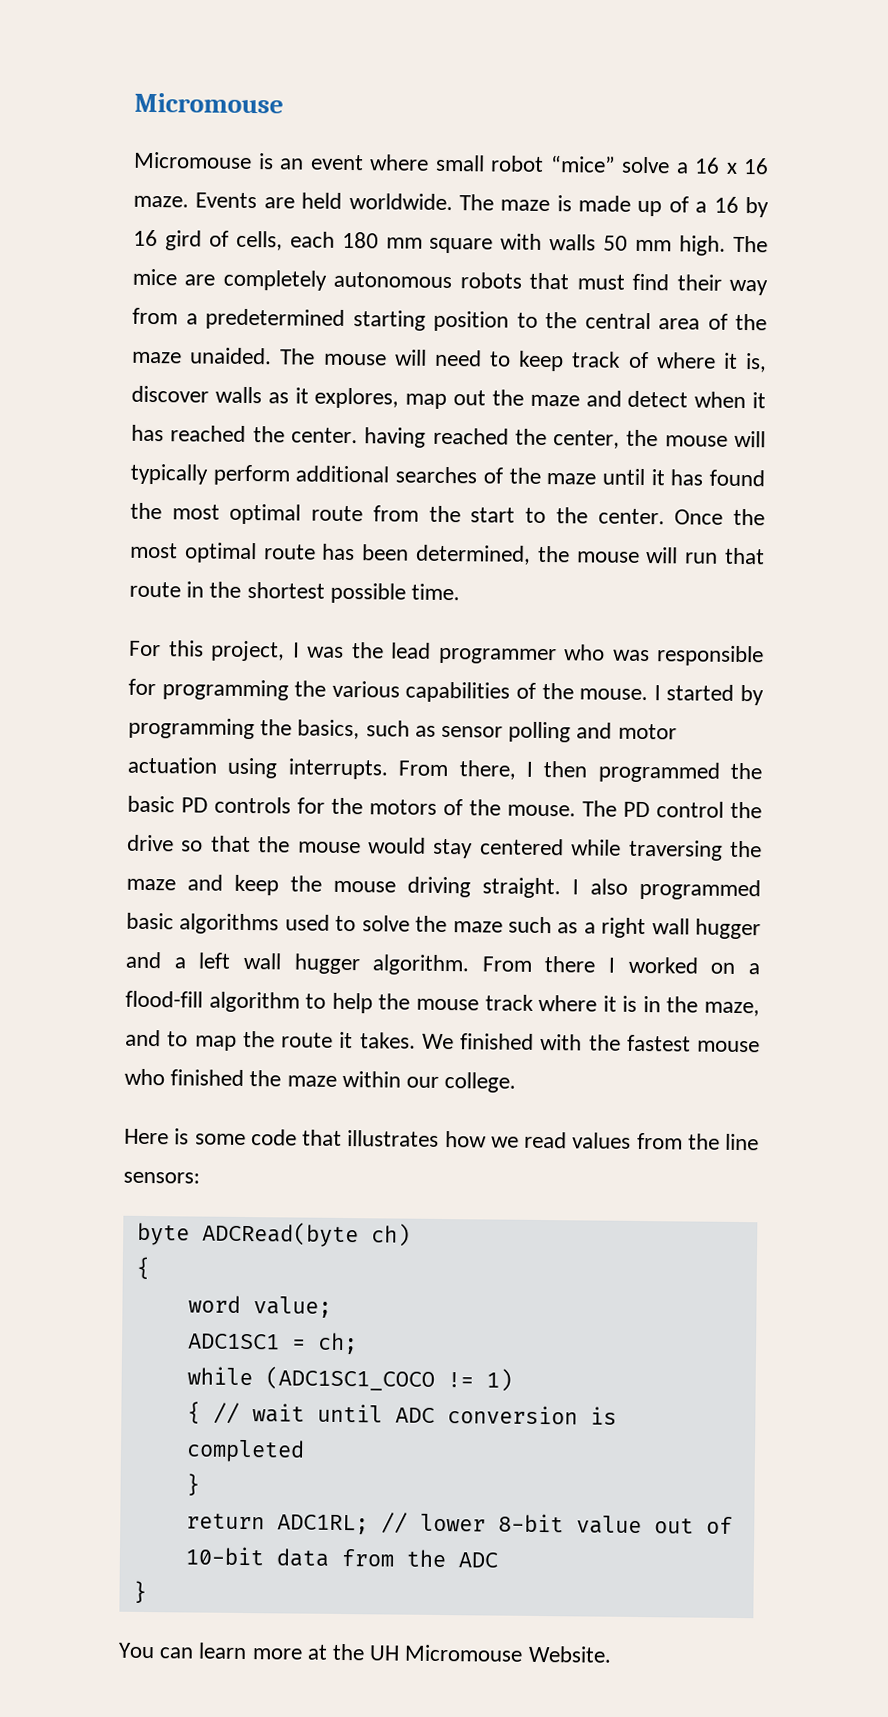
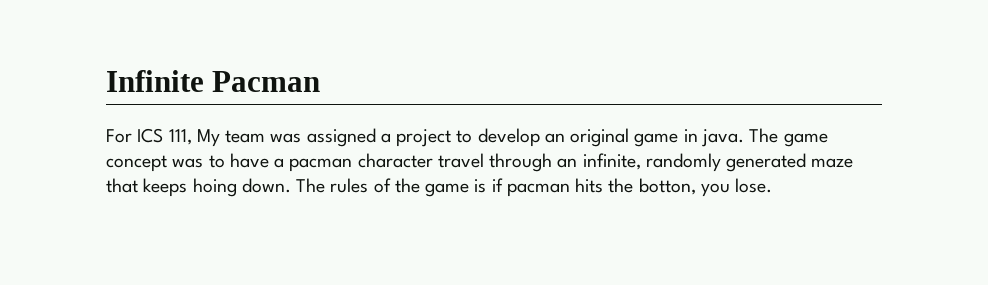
[134,92,284,114] [133,151,769,175] [133,192,769,218] [133,229,768,256] [132,268,769,296] [132,307,767,332] [132,347,767,373] [131,385,766,410] [131,424,766,449] [130,463,765,487] [130,502,766,526] [130,542,765,565] [129,581,461,604] [129,640,764,667] [128,678,765,706] [128,717,677,743] [127,756,762,783] [127,795,762,819] [127,834,762,861] [126,874,761,901] [126,912,761,940] [125,951,760,976] [125,990,760,1017] [125,1029,760,1053] [124,1068,517,1093] [124,1128,759,1151] [123,1171,200,1184] [136,1221,411,1248] [135,1256,150,1280] [187,1295,332,1318] [187,1332,358,1355] [186,1366,513,1392] [186,1401,617,1425] [185,1439,305,1463] [185,1473,200,1496] [185,1512,733,1535] [184,1546,498,1568] [132,1580,147,1604] [118,1642,612,1663] Micromouse // Micromouse is an event where small robot “mice” solve a 16 x 16 maze. Events are held worldwide. The maze is made up of a 16 by 16 gird of cells, each 180 mm square with walls 50 mm high. The mice are completely autonomous robots that must find their way from a predetermined starting position to the central area of the maze unaided. The mouse will need to keep track of where it is, discover walls as it explores, map out the maze and detect when it has reached the center. having reached the center, the mouse will typically perform additional searches of the maze until it has found the most optimal route from the start to the center. Once the most optimal route has been determined, the mouse will run that route in the shortest possible time. // For this project, I was the lead programmer who was responsible for programming the various capabilities of the mouse. I started by programming the basics, such as sensor polling and motor actuation using interrupts. From there, I then programmed the basic PD controls for the motors of the mouse. The PD control the drive so that the mouse would stay centered while traversing the maze and keep the mouse driving straight. I also programmed basic algorithms used to solve the maze such as a right wall hugger and a left wall hugger algorithm. From there I worked on a flood-fill algorithm to help the mouse track where it is in the maze, and to map the route it takes. We finished with the fastest mouse who finished the maze within our college. // Here is some code that illustrates how we read values from the line sensors: // byte ADCRead(byte ch) // { // word value; // ADC1SC1 = ch; // while (ADC1SC1_COCO != 1) // { // wait until ADC conversion is completed // } // return ADC1RL; // lower 8-bit value out of 10-bit data from the ADC // } // You can learn more at the UH Micromouse Website. -> [106,70,321,92] [106,128,828,147] [106,153,854,172] [106,178,773,197] Infinite Pacman // For ICS 111, My team was assigned a project to develop an original game in java. The game concept was to have a pacman character travel through an infinite, randomly generated maze that keeps hoing down. The rules of the game is if pacman hits the botton, you lose.

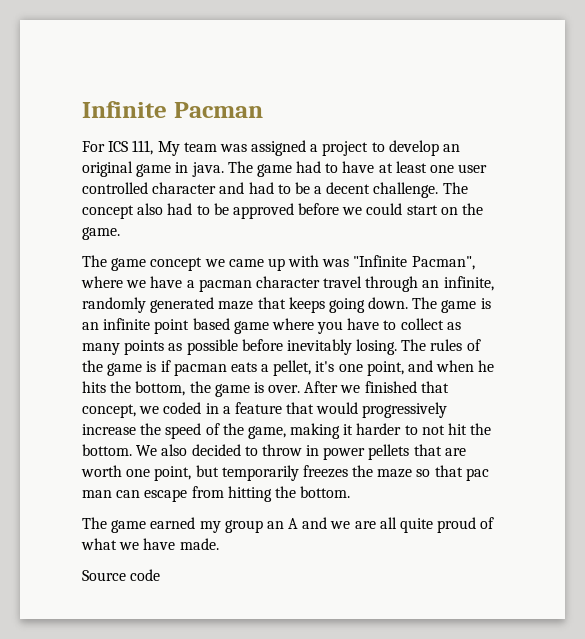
[106,155,225,172] concept was to -> [296,161,488,173] [82,182,468,198] [82,203,484,219] [82,227,120,240] [82,255,475,271] [81,276,147,288] had to have at least one user controlled character and had to be a decent challenge. The concept also had to be approved before we could start on the game. // The game concept we came up with was "Infinite Pacman", where we
[192,178,237,197] hoing -> [328,298,365,313] going
(326, 185) none -> [441,298,491,313] [82,318,461,334] [82,339,427,355] game is an infinite point based game where you have to collect as many points as possible before inevitably losing. The
[575,178,773,197] hits the botton, you lose. -> [230,360,495,376] [82,381,449,397] [82,402,448,418] [82,423,492,439] [82,444,466,460] [81,465,489,481] [82,486,351,502] [82,517,495,533] [81,538,219,550] [82,569,161,581] eats a pellet, it's one point, and when he hits the bottom, the game is over. After we finished that concept, we coded in a feature that would progressively increase the speed of the game, making it harder to not hit the bottom. We also decided to throw in power pellets that are worth one point, but temporarily freezes the maze so that pac man can escape from hitting the bottom. // The game earned my group an A and we are all quite proud of what we have made. // Source code

